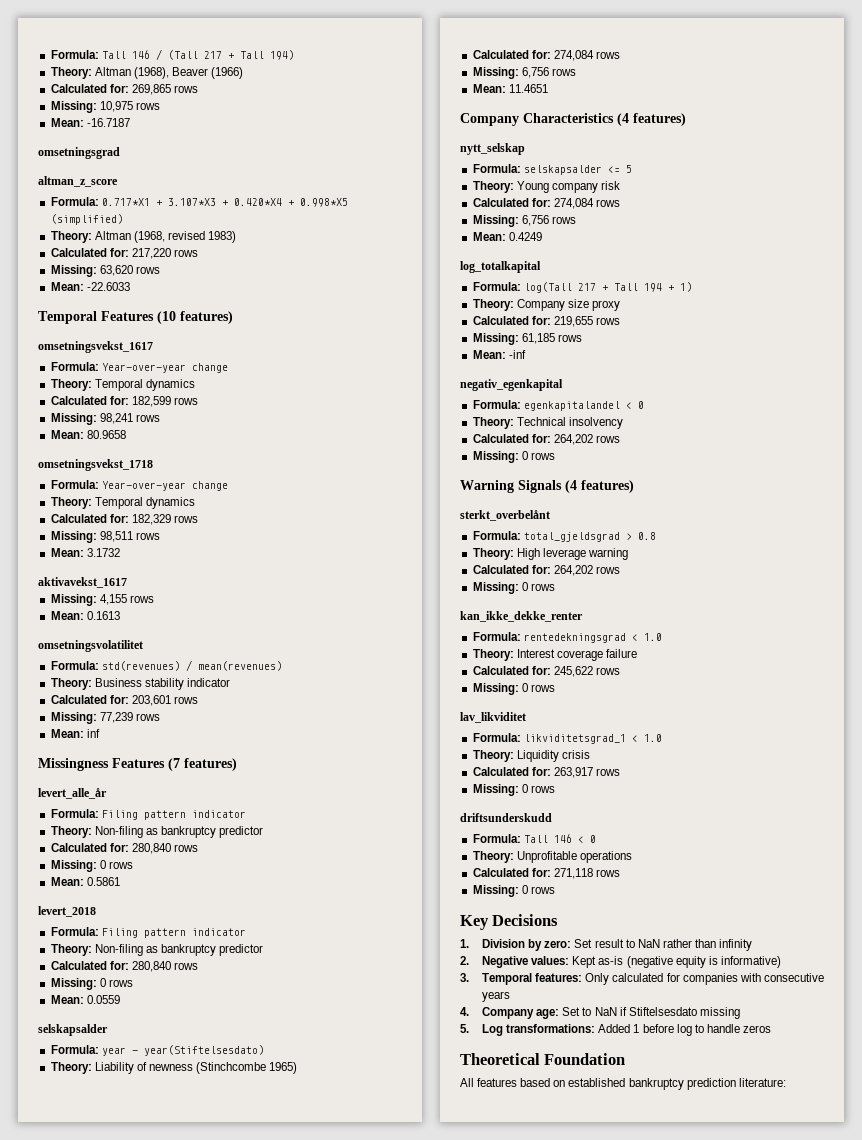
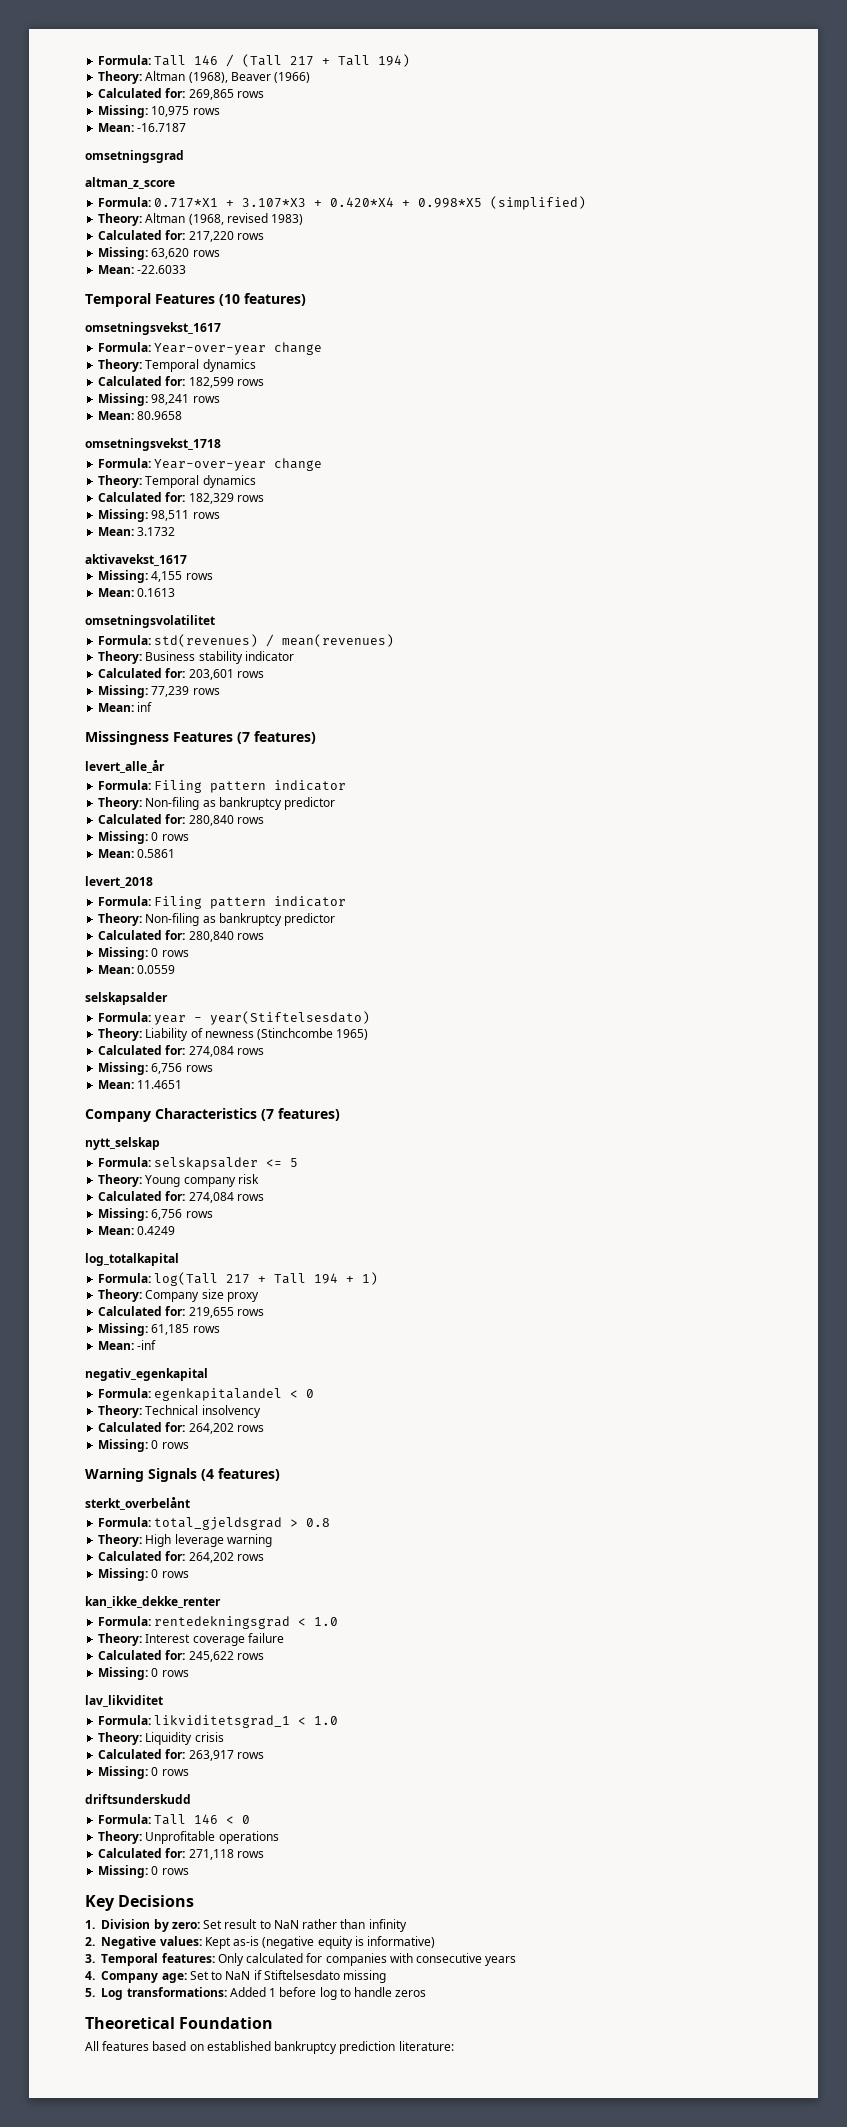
[617,113,629,126] (4 -> [261,1109,274,1121] (7

